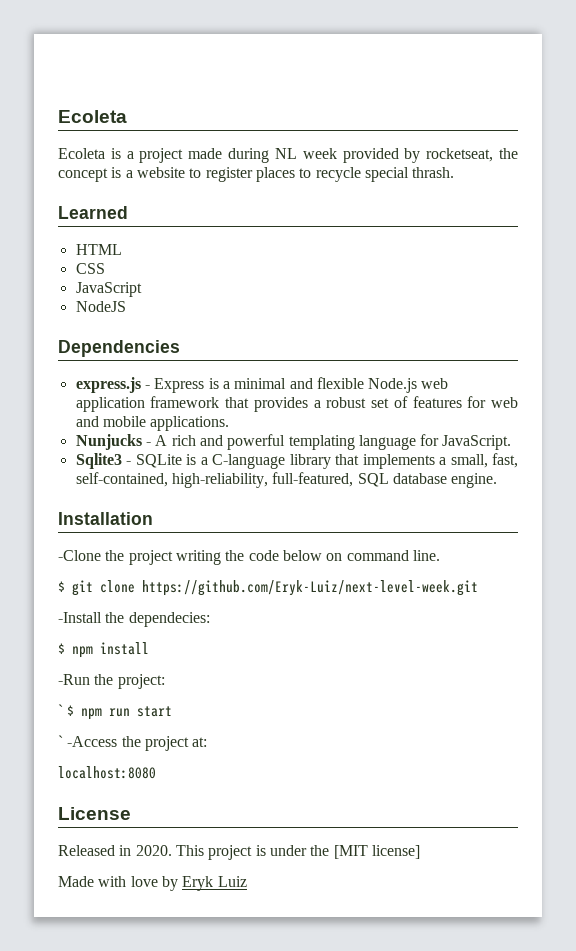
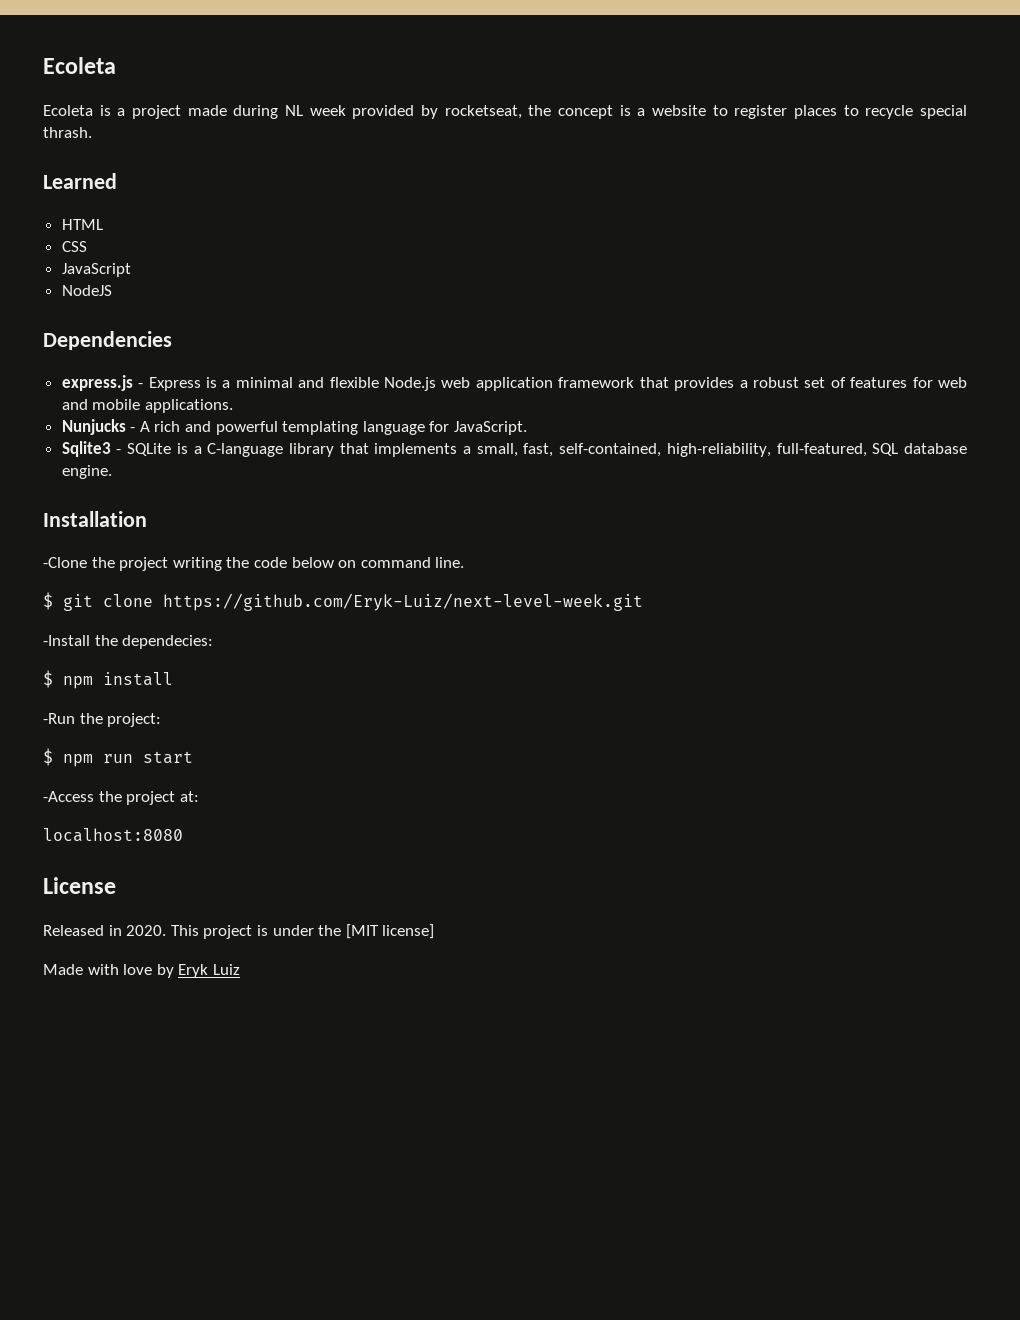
[58,704,63,716] ` -> (162, 720) none
[58,735,63,747] ` -> (193, 757) none

